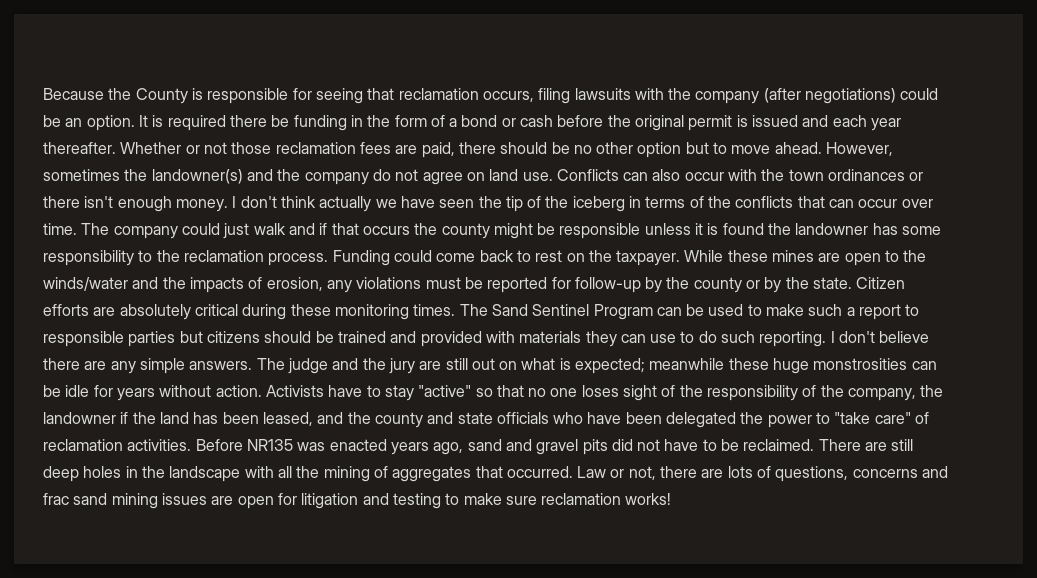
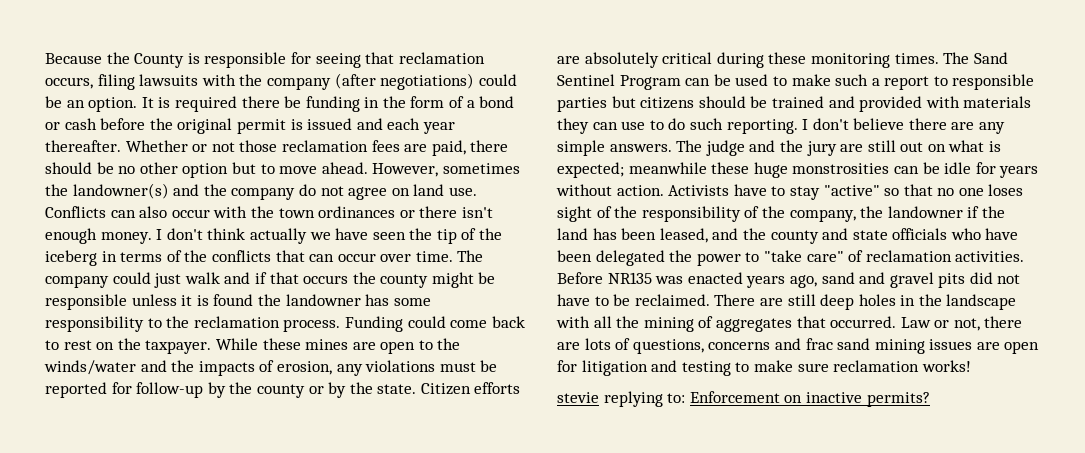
(672, 499) none -> [557,391,930,407] // stevie replying to: Enforcement on inactive permits?

